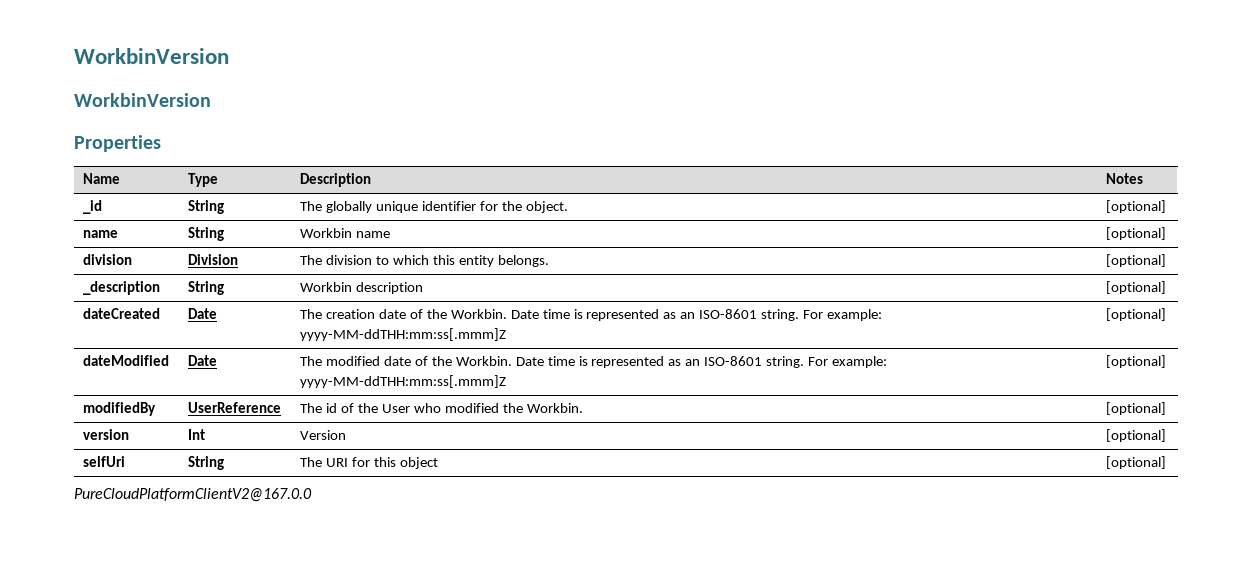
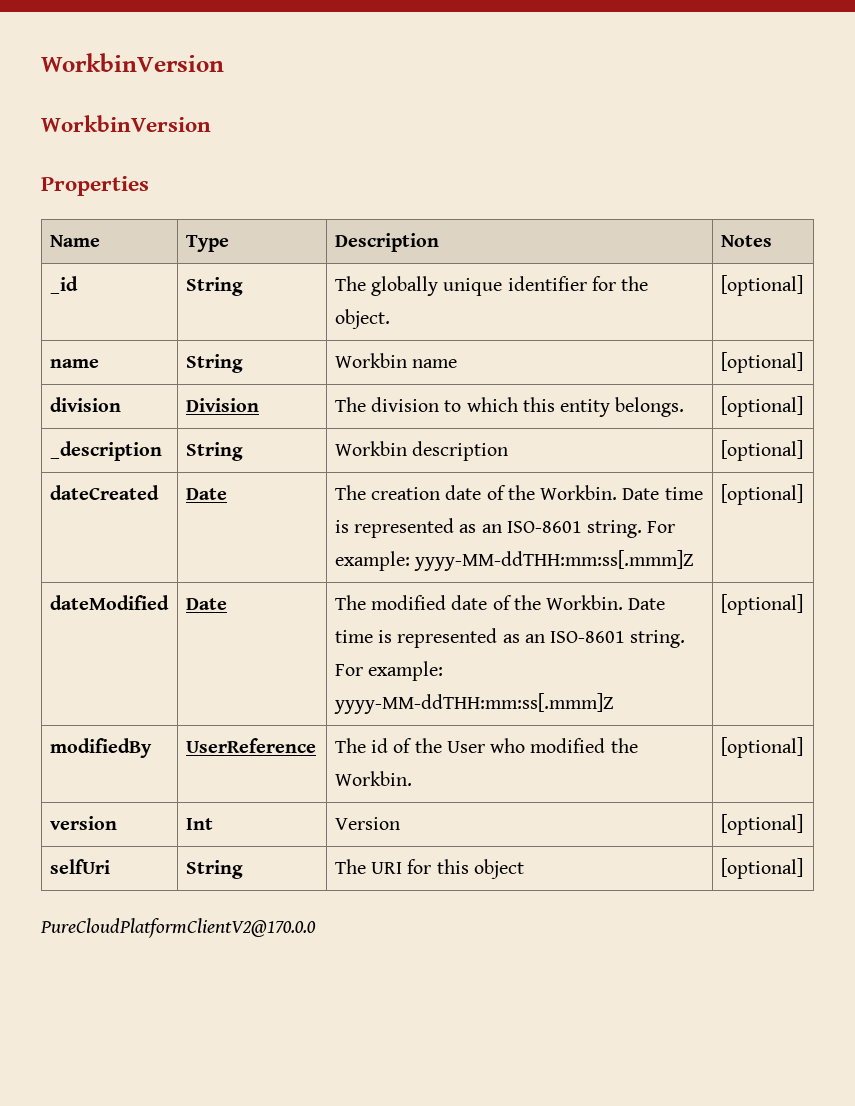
[74,488,312,502] PureCloudPlatformClientV2@167.0.0 -> [40,918,316,938] PureCloudPlatformClientV2@170.0.0

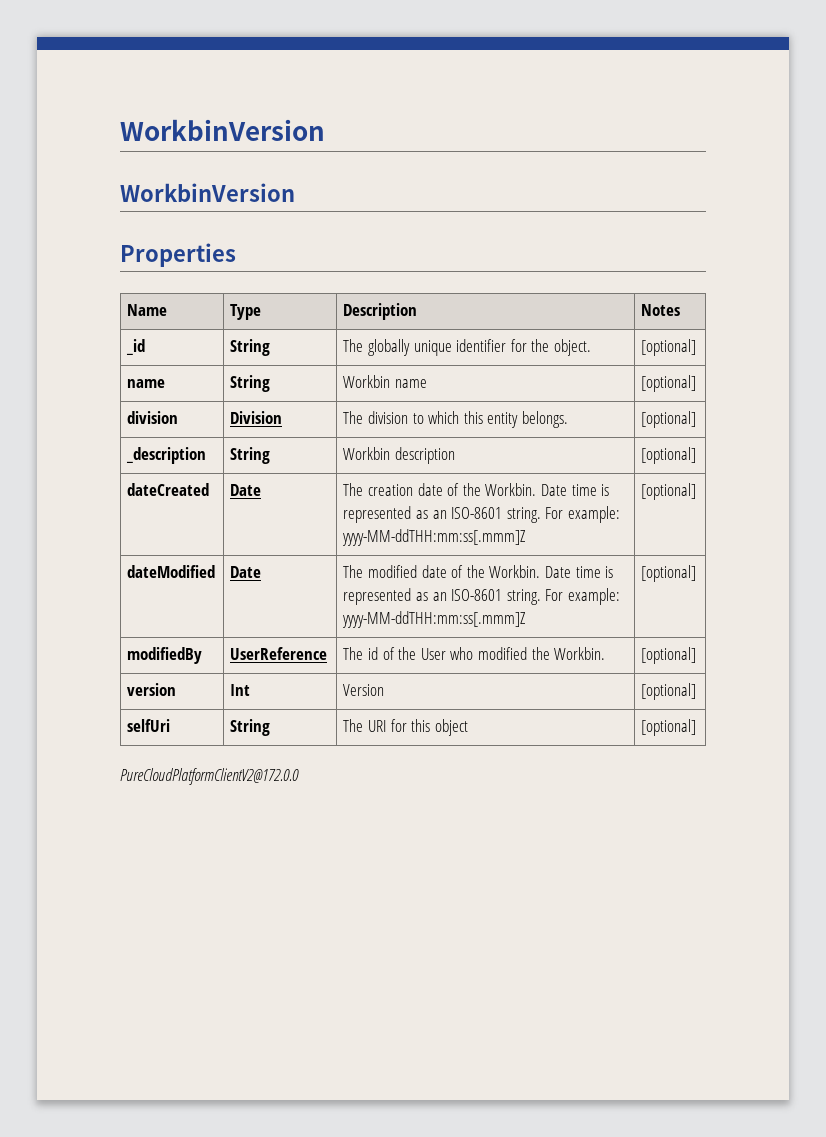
[40,918,316,938] PureCloudPlatformClientV2@170.0.0 -> [120,768,299,785] PureCloudPlatformClientV2@172.0.0

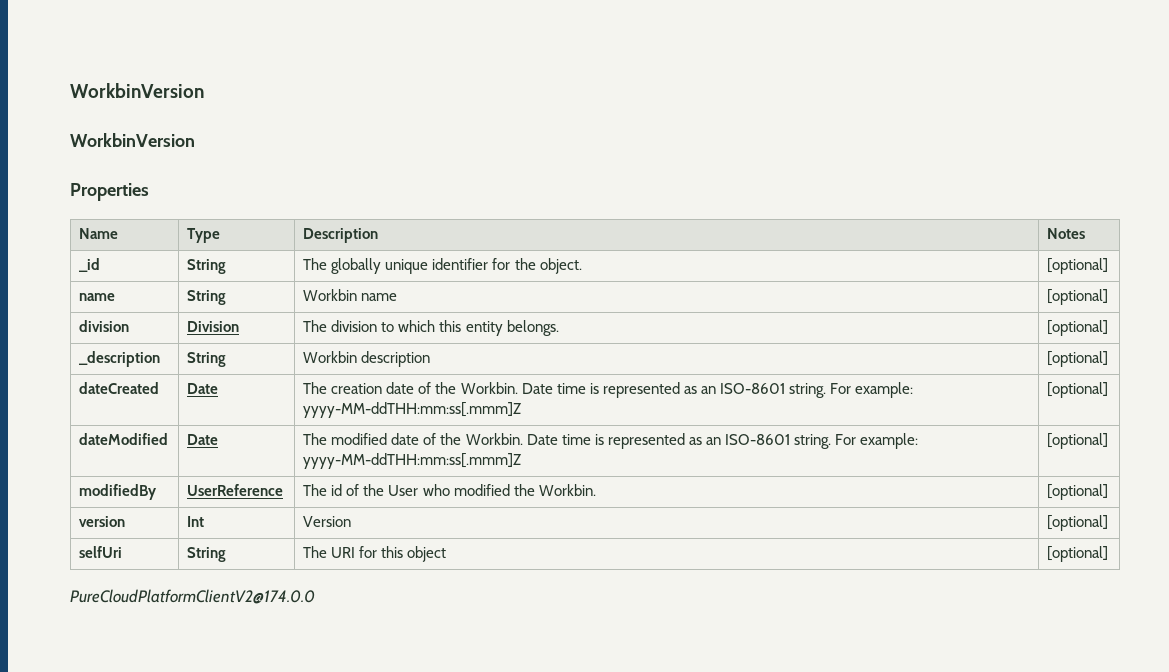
[120,768,299,785] PureCloudPlatformClientV2@172.0.0 -> [70,589,315,604] PureCloudPlatformClientV2@174.0.0

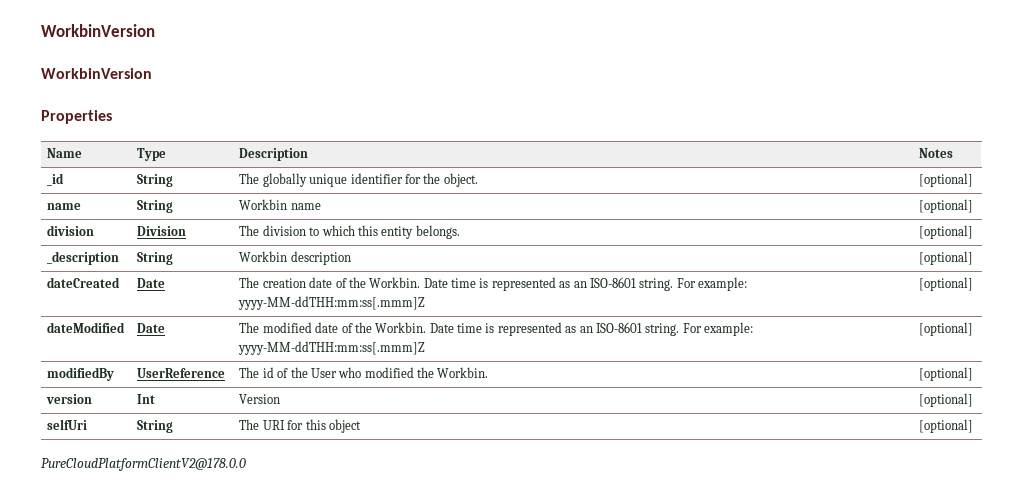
[70,589,315,604] PureCloudPlatformClientV2@174.0.0 -> [41,458,246,471] PureCloudPlatformClientV2@178.0.0

